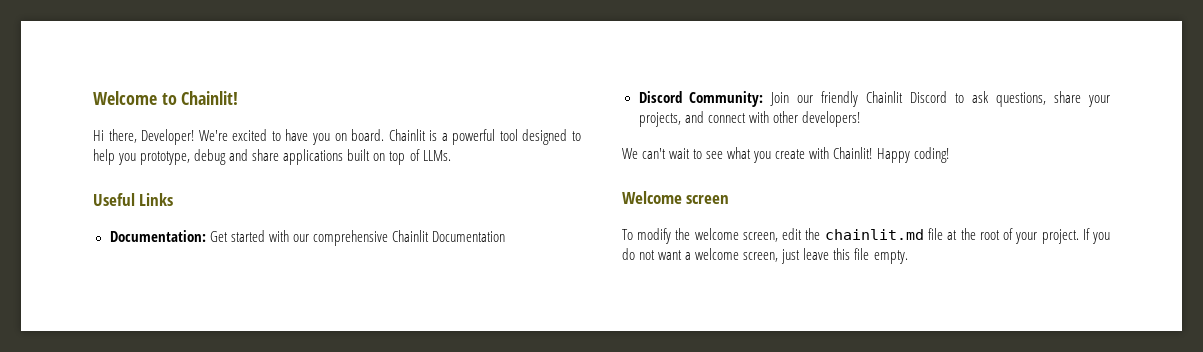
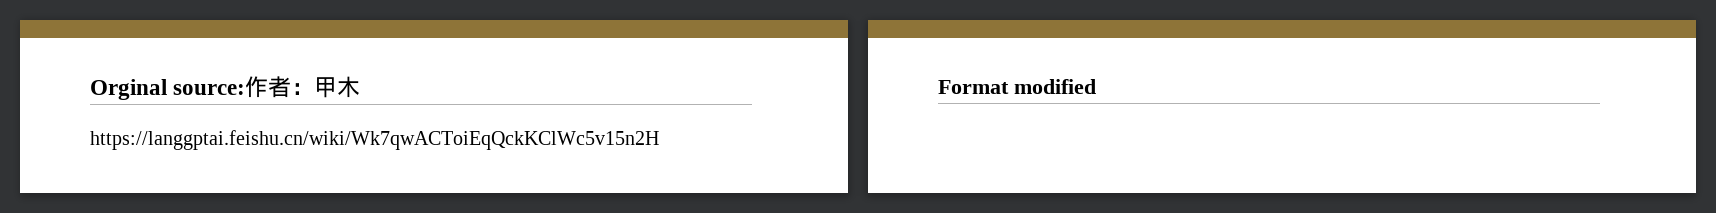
[93,91,239,105] [93,129,581,145] [93,149,451,165] [93,193,174,206] [109,230,505,246] [638,91,1110,107] [638,111,860,127] [622,147,949,163] [622,191,730,204] [622,228,1110,244] [622,248,908,264] Welcome to Chainlit! // Hi there, Developer! We're excited to have you on board. Chainlit is a powerful tool designed to help you prototype, debug and share applications built on top of LLMs. // Useful Links // Documentation: Get started with our comprehensive Chainlit Documentation // Discord Community: Join our friendly Chainlit Discord to ask questions, share your projects, and connect with other developers! // We can't wait to see what you create with Chainlit! Happy coding! // Welcome screen // To modify the welcome screen, edit the chainlit.md file at the root of your project. If you do not want a welcome screen, just leave this file empty. -> [90,76,361,100] [90,130,659,150] [938,79,1096,94] Orginal source:作者：甲木 // https://langgptai.feishu.cn/wiki/Wk7qwACToiEqQckKClWc5v15n2H // Format modified

